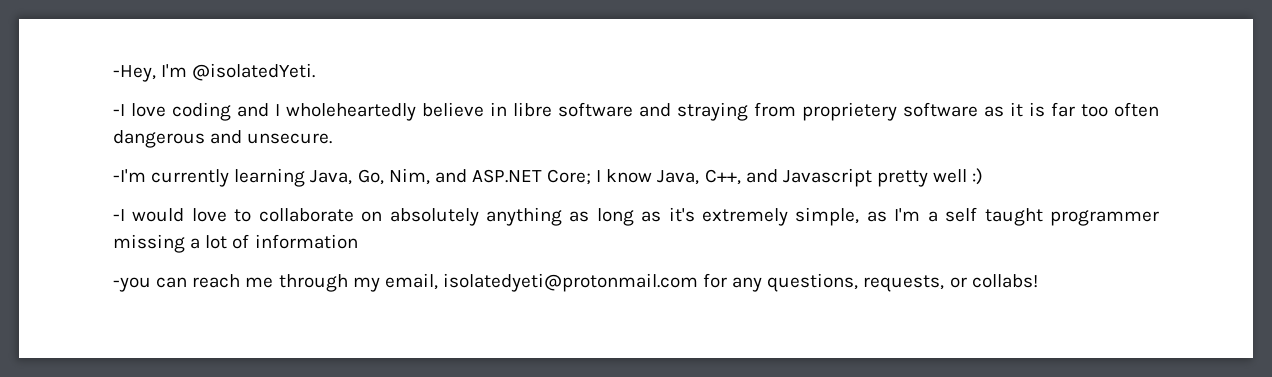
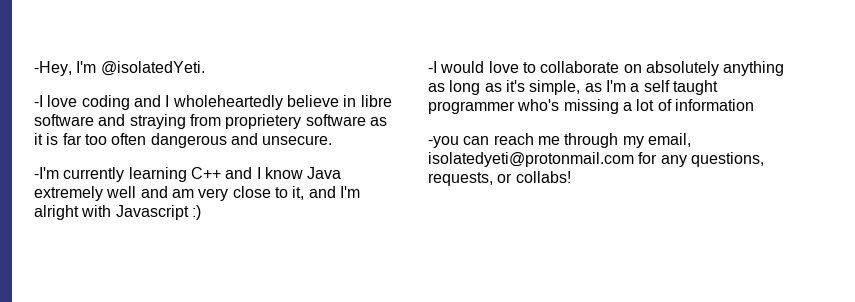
[310,168,968,187] Java, Go, Nim, and ASP.NET Core; I know Java, C++, and Javascript pretty well -> [190,167,342,179] [34,186,360,201] [34,205,189,220] C++ and I know Java extremely well and am very close to it, and I'm alright with Javascript
[702,208,789,226] extremely -> (525, 86) none
(1160, 218) none -> [517,99,560,111] who's

